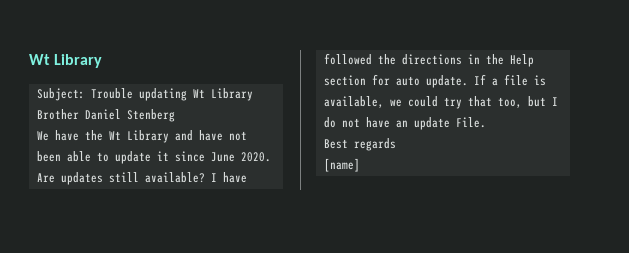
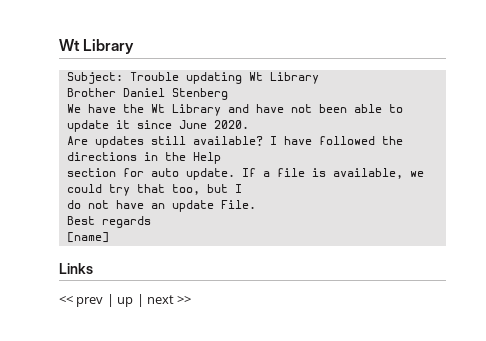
(360, 165) none -> [59,263,93,274] [59,294,192,307] // Links // << prev | up | next >>

